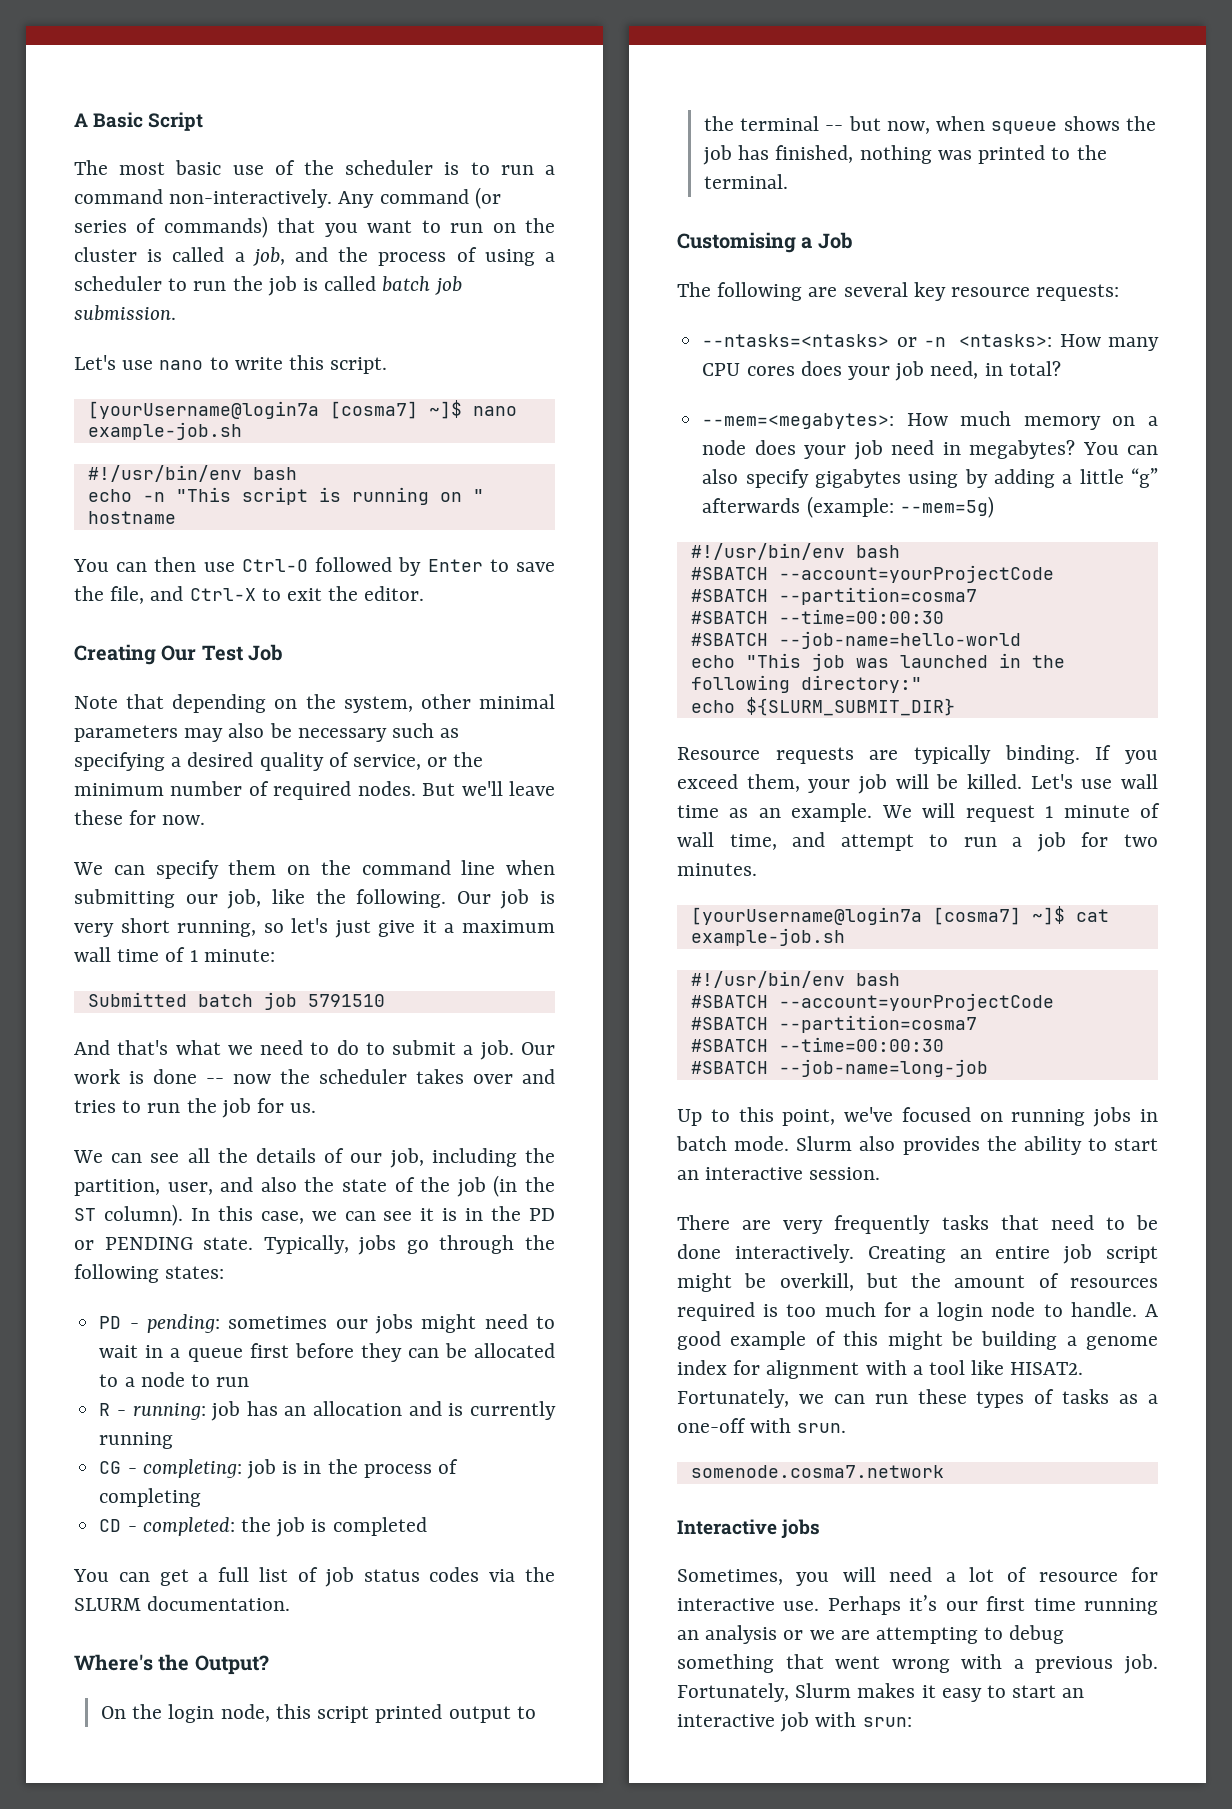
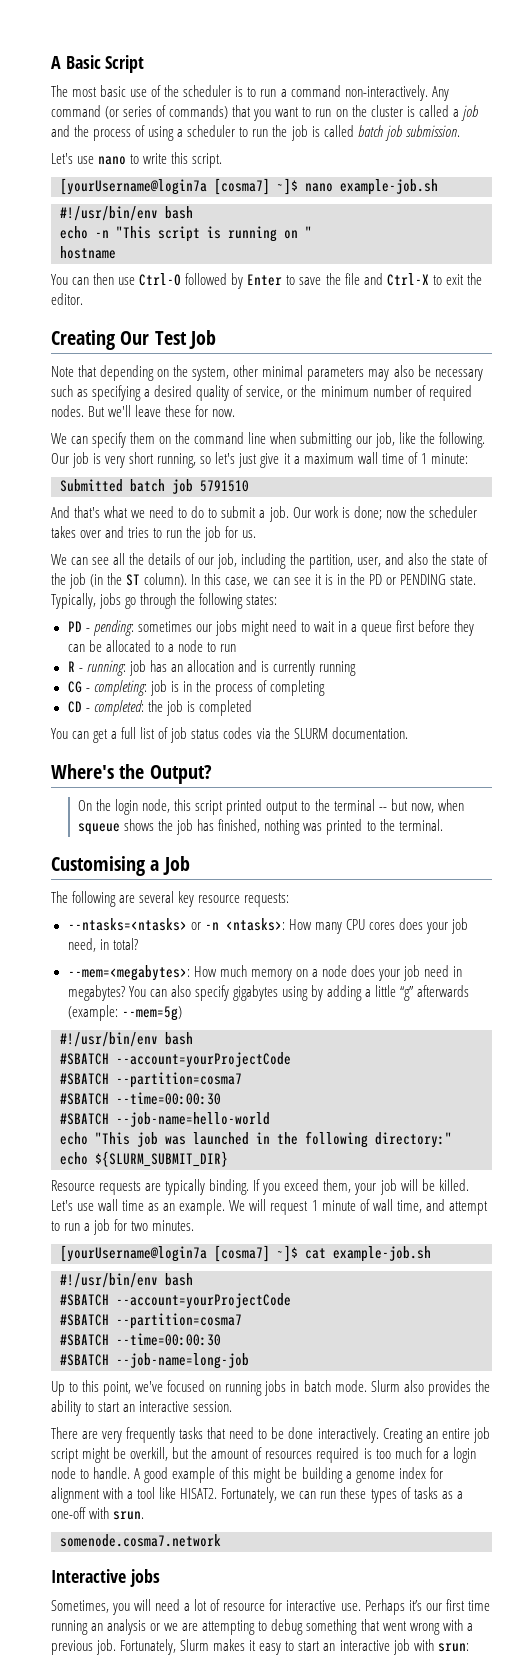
[252,247,285,266] job, -> [460,105,478,121] job
[110,586,145,604] file, -> [344,273,360,285] file
[153,1069,224,1084] done -- -> [353,506,382,520] done;

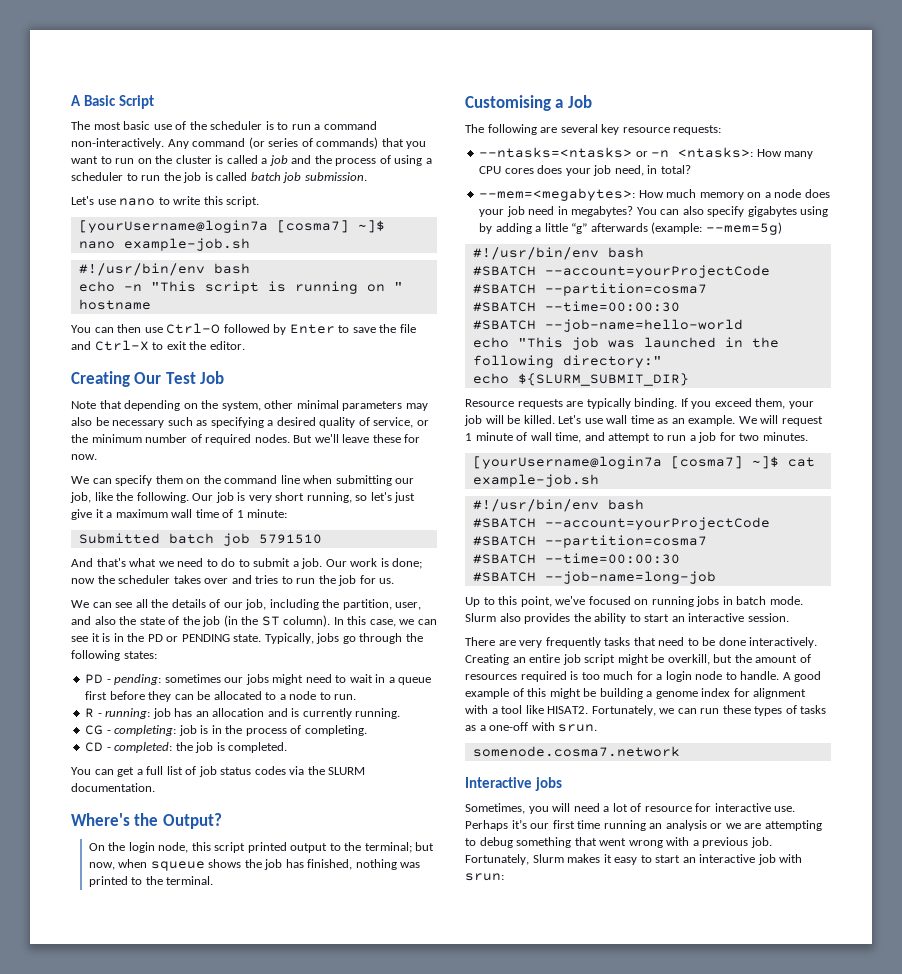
[219,644,236,652] run -> [334,694,357,700] run.
[319,661,357,676] running -> [355,708,401,719] running.
[269,680,325,696] completing -> [304,725,367,736] completing.
[198,700,252,716] completed -> [228,742,288,753] completed.
[333,799,387,811] terminal -- -> [364,842,412,853] terminal;

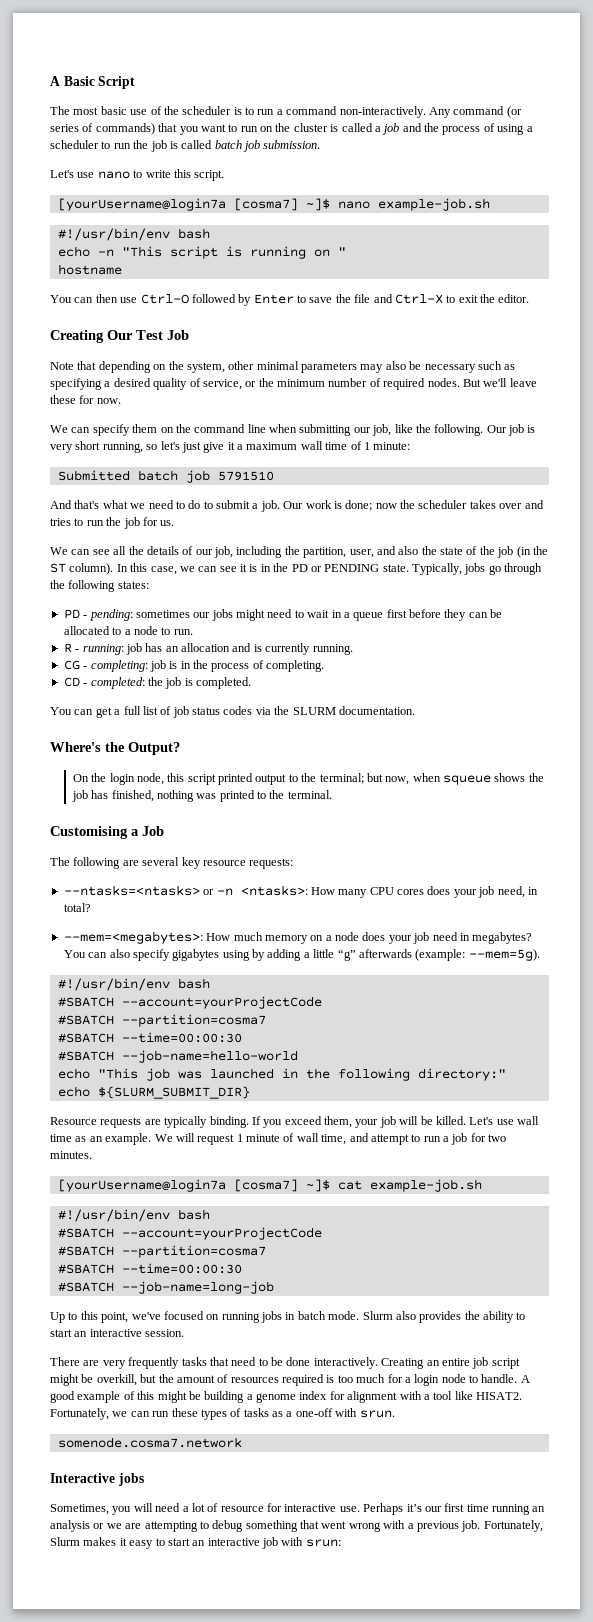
[705,222,782,235] --mem=5g) -> [468,949,540,961] --mem=5g).

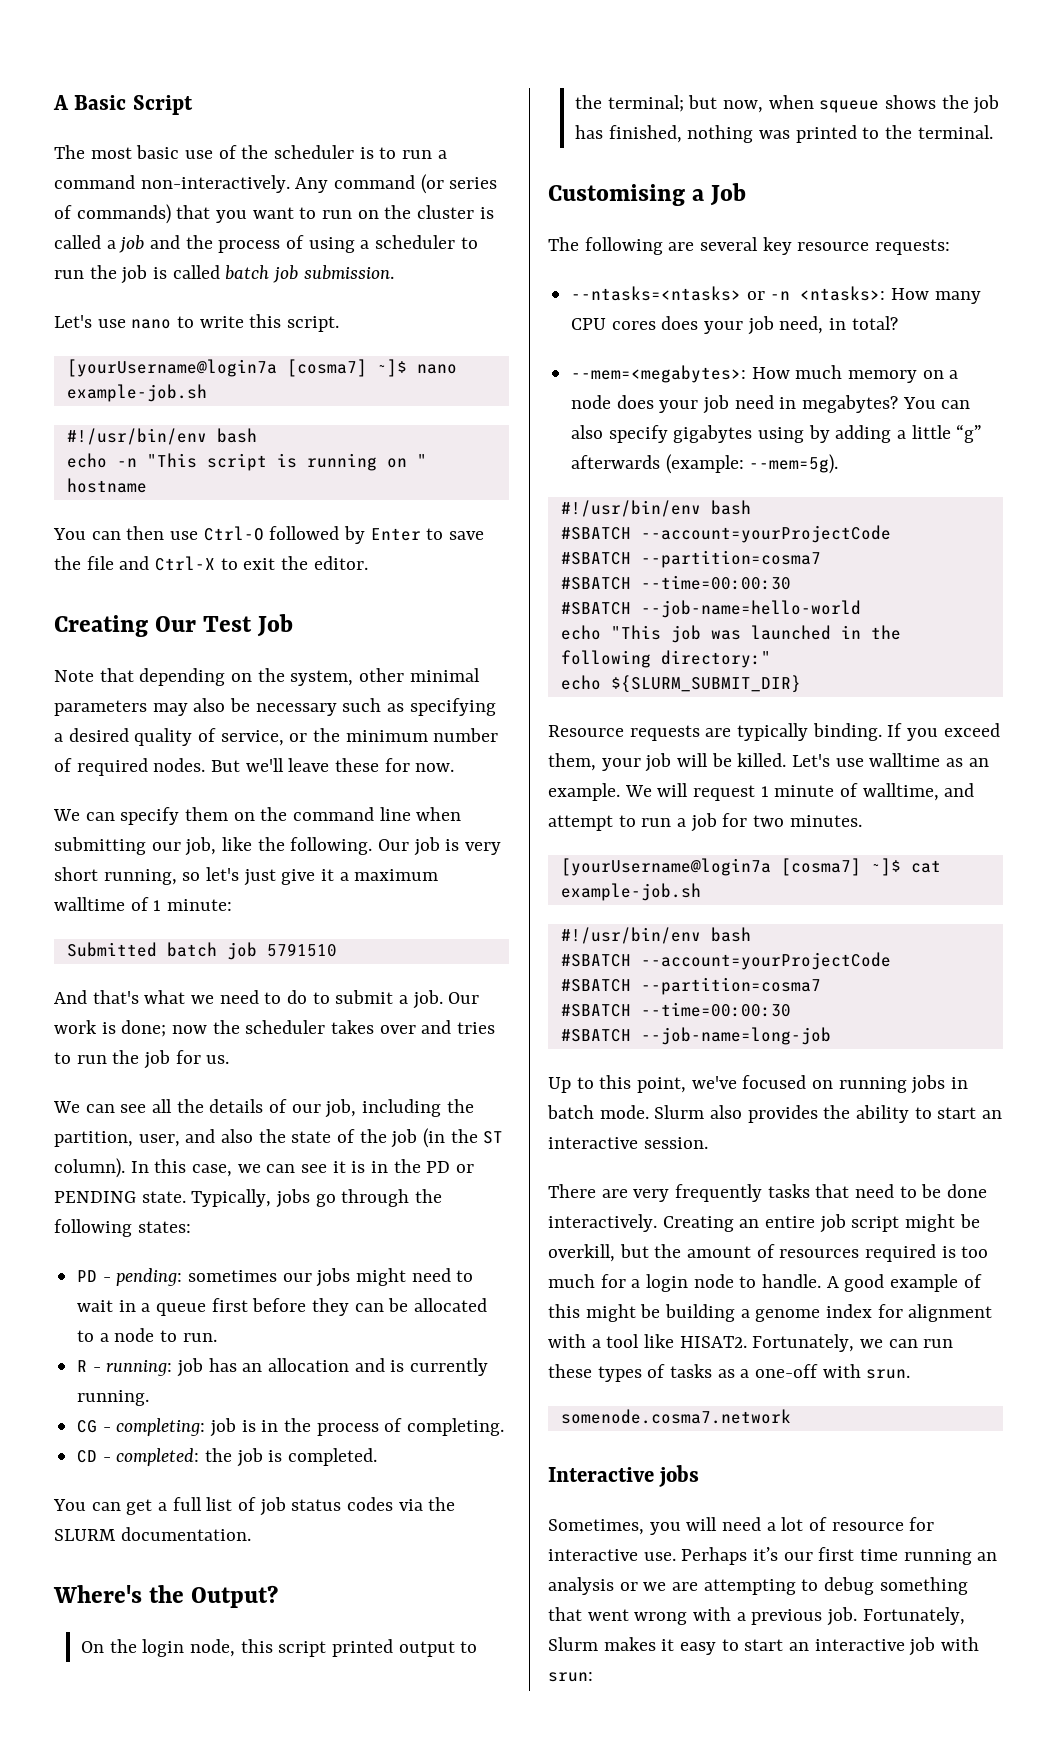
[300,441,348,450] wall time -> [54,897,125,911] walltime
[517,1116,539,1125] [50,1134,72,1142] wall time -> [869,753,941,767] walltime
[296,1133,347,1145] wall time, -> [862,783,939,801] walltime,

